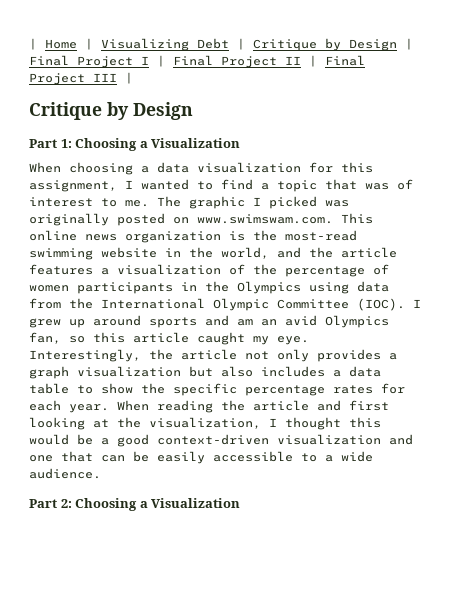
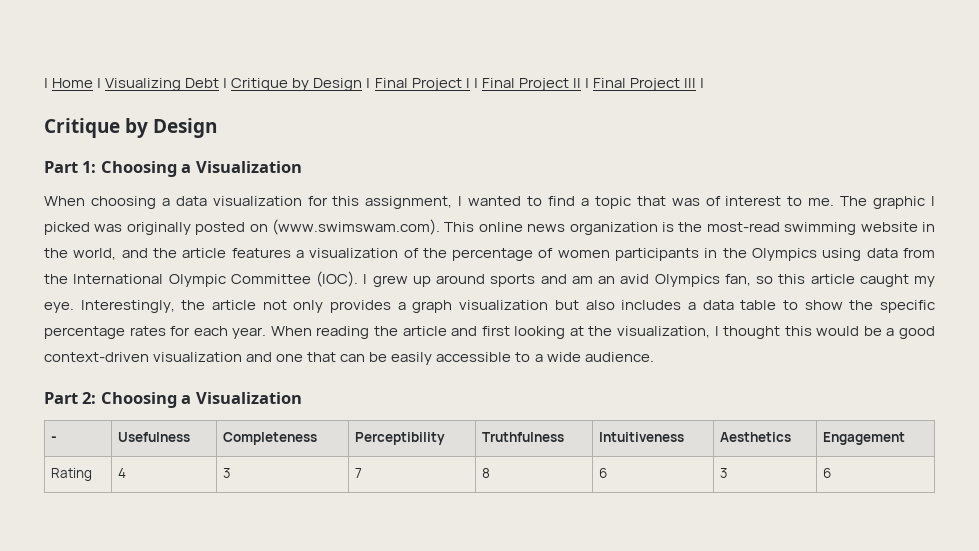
[197,214,333,224] www.swimswam.com. -> [272,219,440,235] (www.swimswam.com).
(241, 503) none -> [51,436,58,442] [118,432,191,442] [223,432,318,445] [355,432,446,445] [482,432,565,442] [599,432,685,442] [720,432,792,442] [823,432,906,445] [51,468,93,481] [118,468,127,478] [223,468,231,478] [355,468,363,478] [482,468,491,478] [599,468,608,478] [720,468,728,478] [823,468,832,478] // - | Usefulness | Completeness | Perceptibility | Truthfulness | Intuitiveness | Aesthetics | Engagement // Rating | 4 | 3 | 7 | 8 | 6 | 3 | 6

